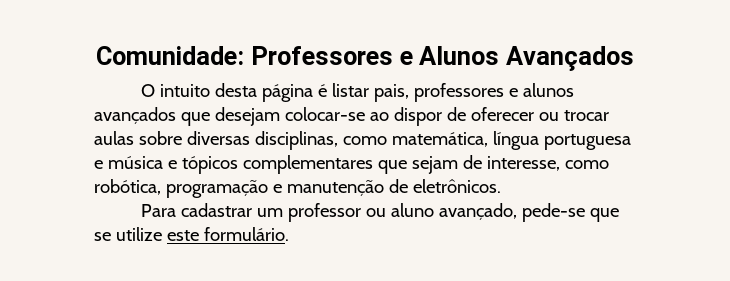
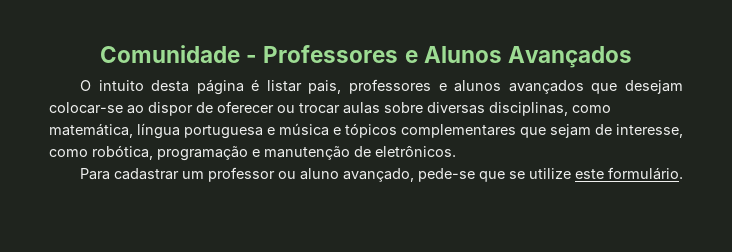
[95,46,244,65] Comunidade: -> [100,45,258,63] Comunidade -

